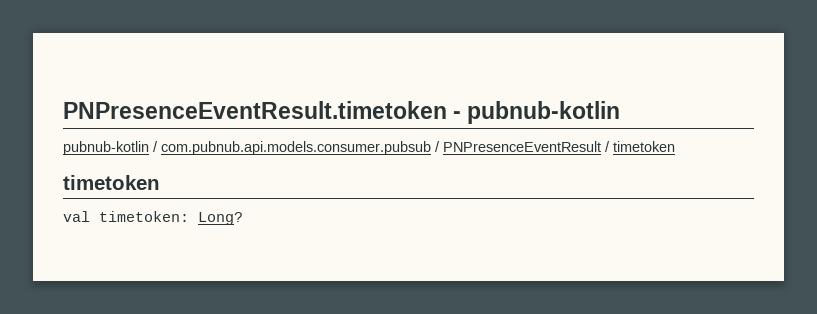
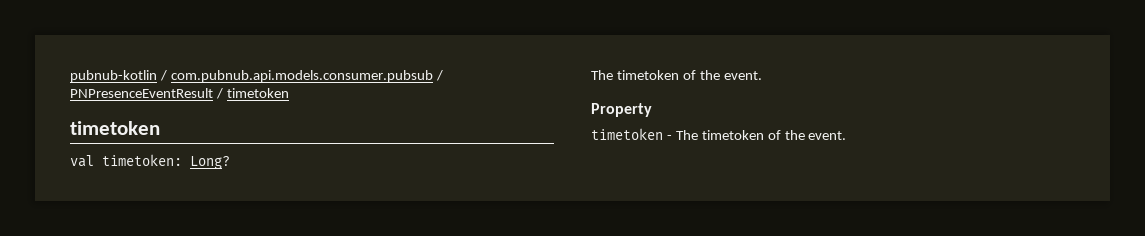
[63,101,621,124] PNPresenceEventResult.timetoken - pubnub-kotlin // -> (70, 76) none
(243, 218) none -> [591,70,762,80] [591,103,652,117] [591,128,847,140] // The timetoken of the event. // Property // timetoken - The timetoken of the event.

